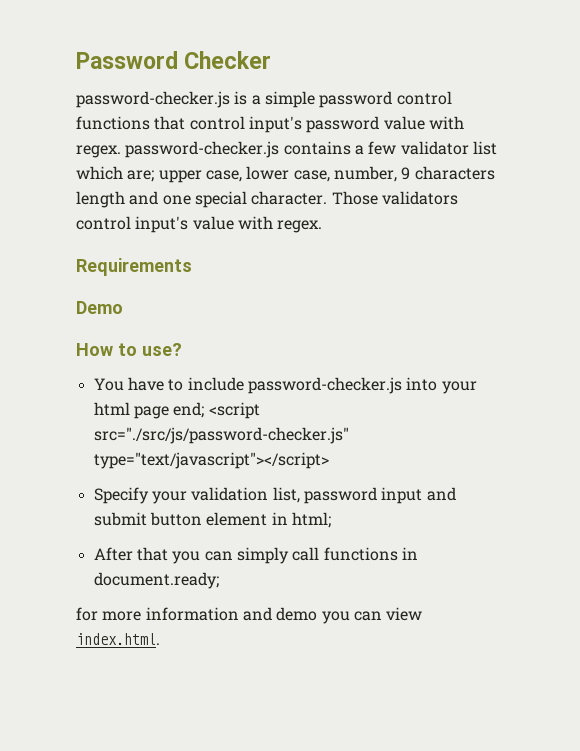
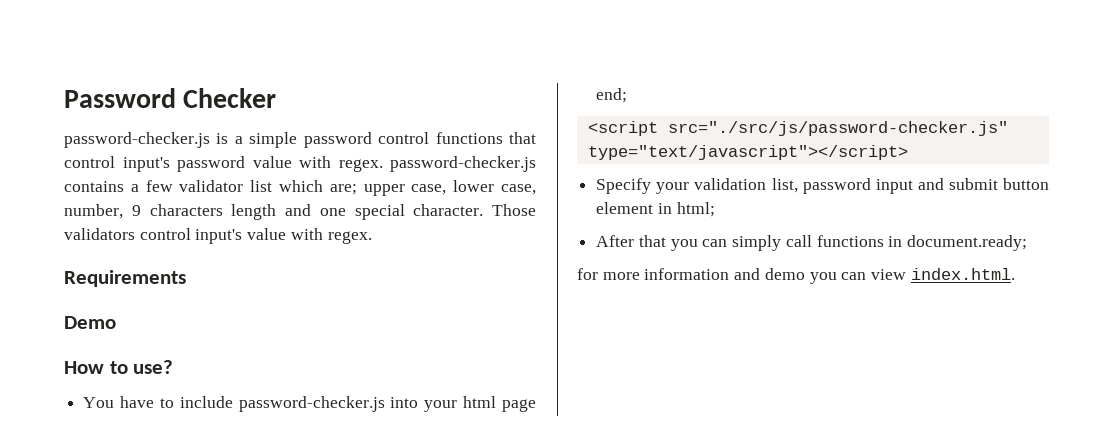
(205, 410) none -> (628, 95) //

